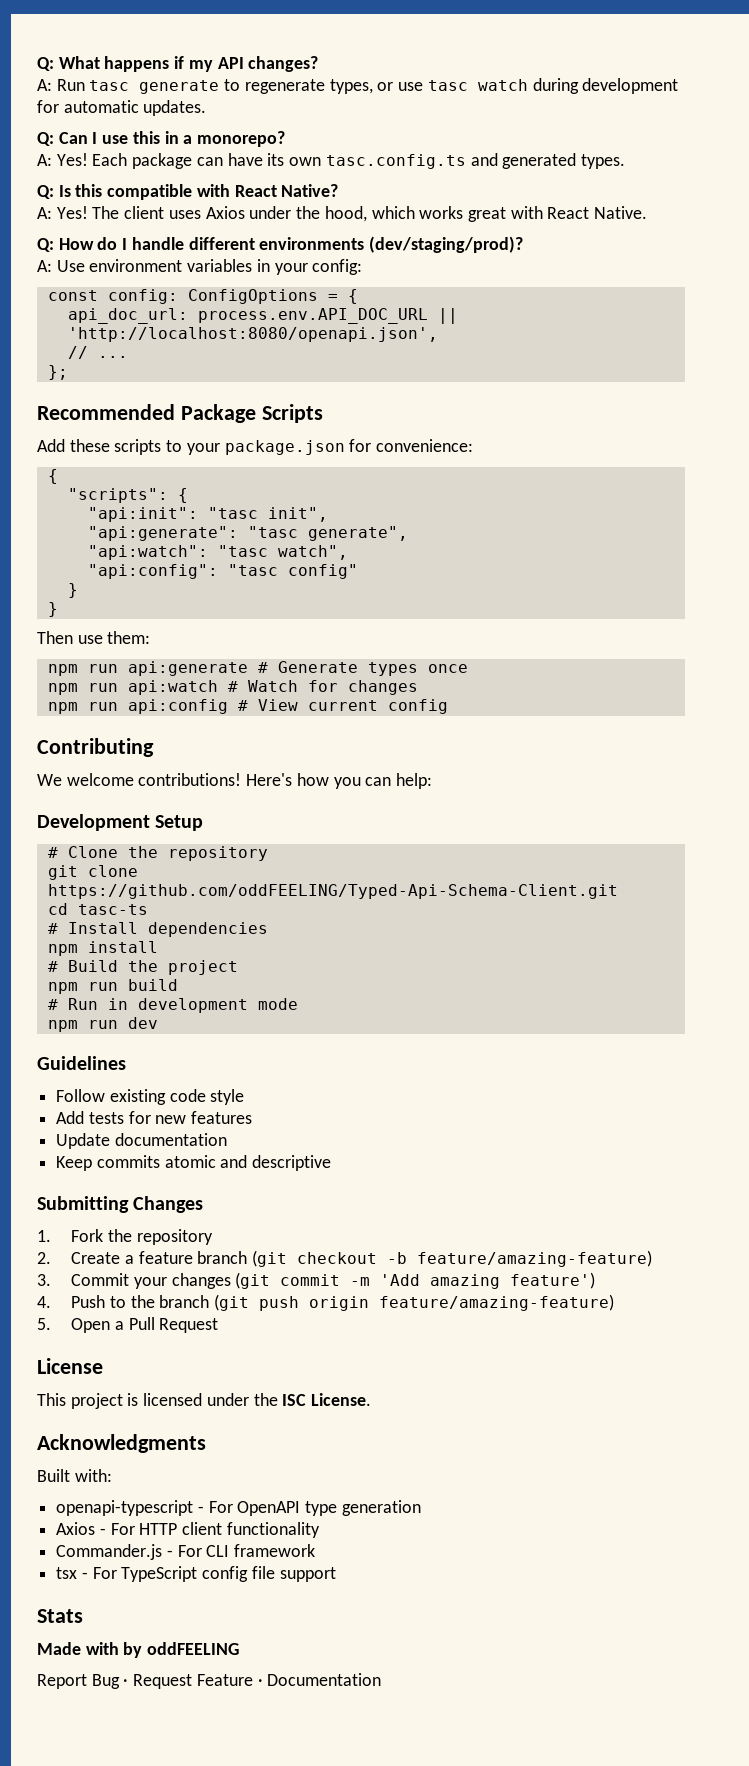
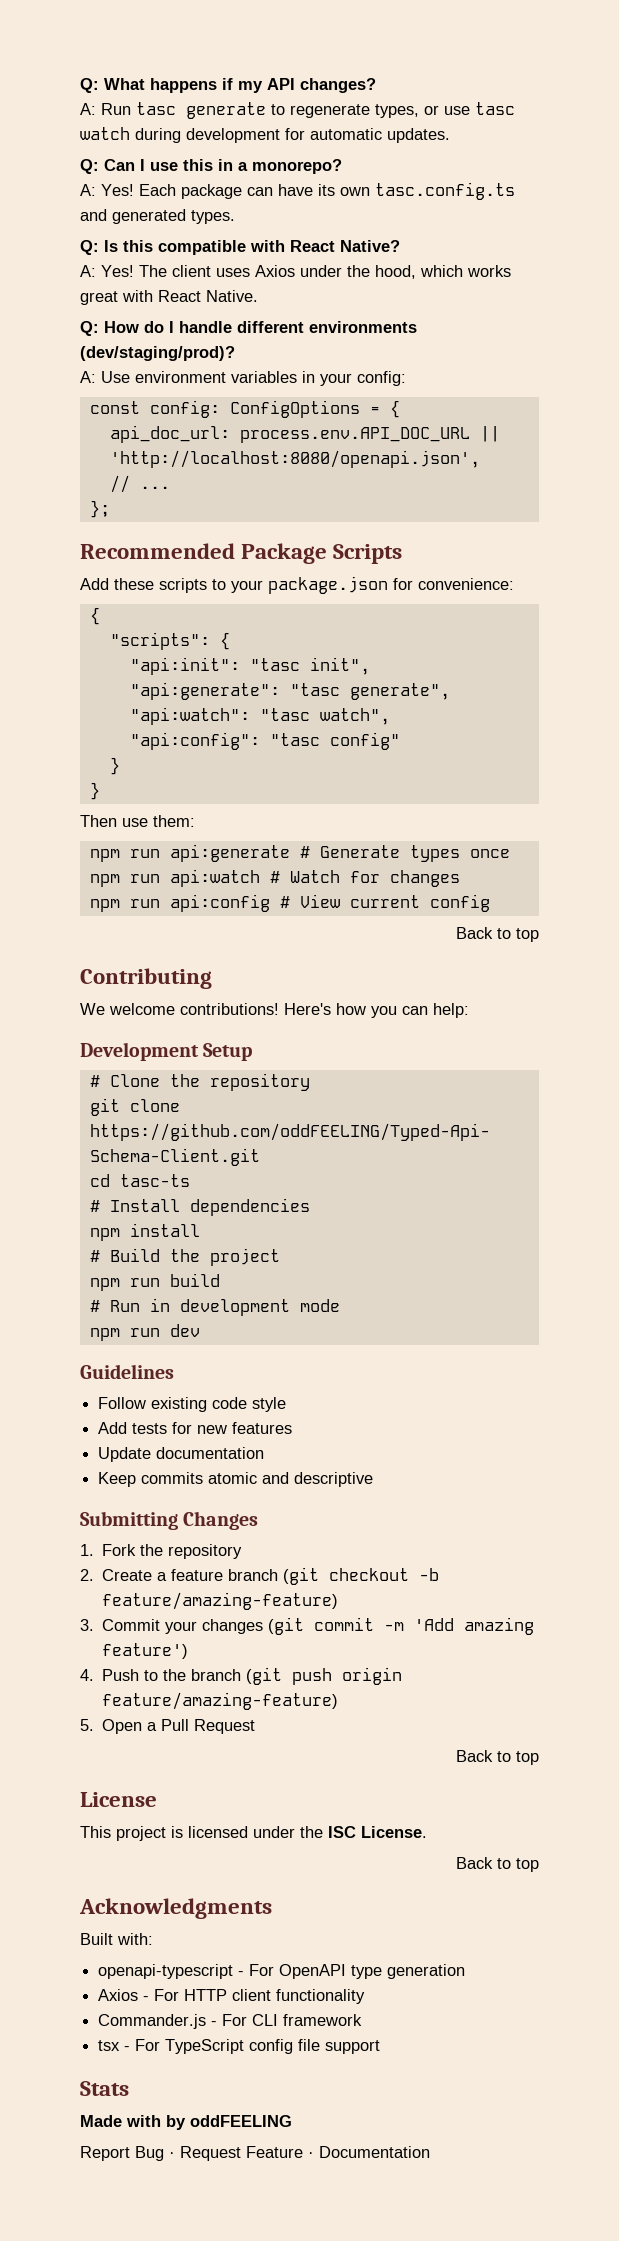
(448, 706) none -> [456,927,539,942] // Back to top
(219, 1325) none -> [456,1750,539,1765] // Back to top
(372, 1399) none -> [456,1857,539,1872] // Back to top

